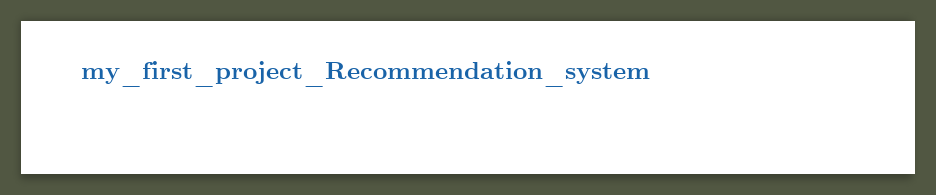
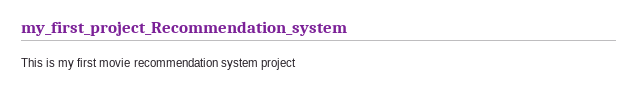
(650, 74) none -> [21,58,296,70] // This is my first movie recommendation system project

